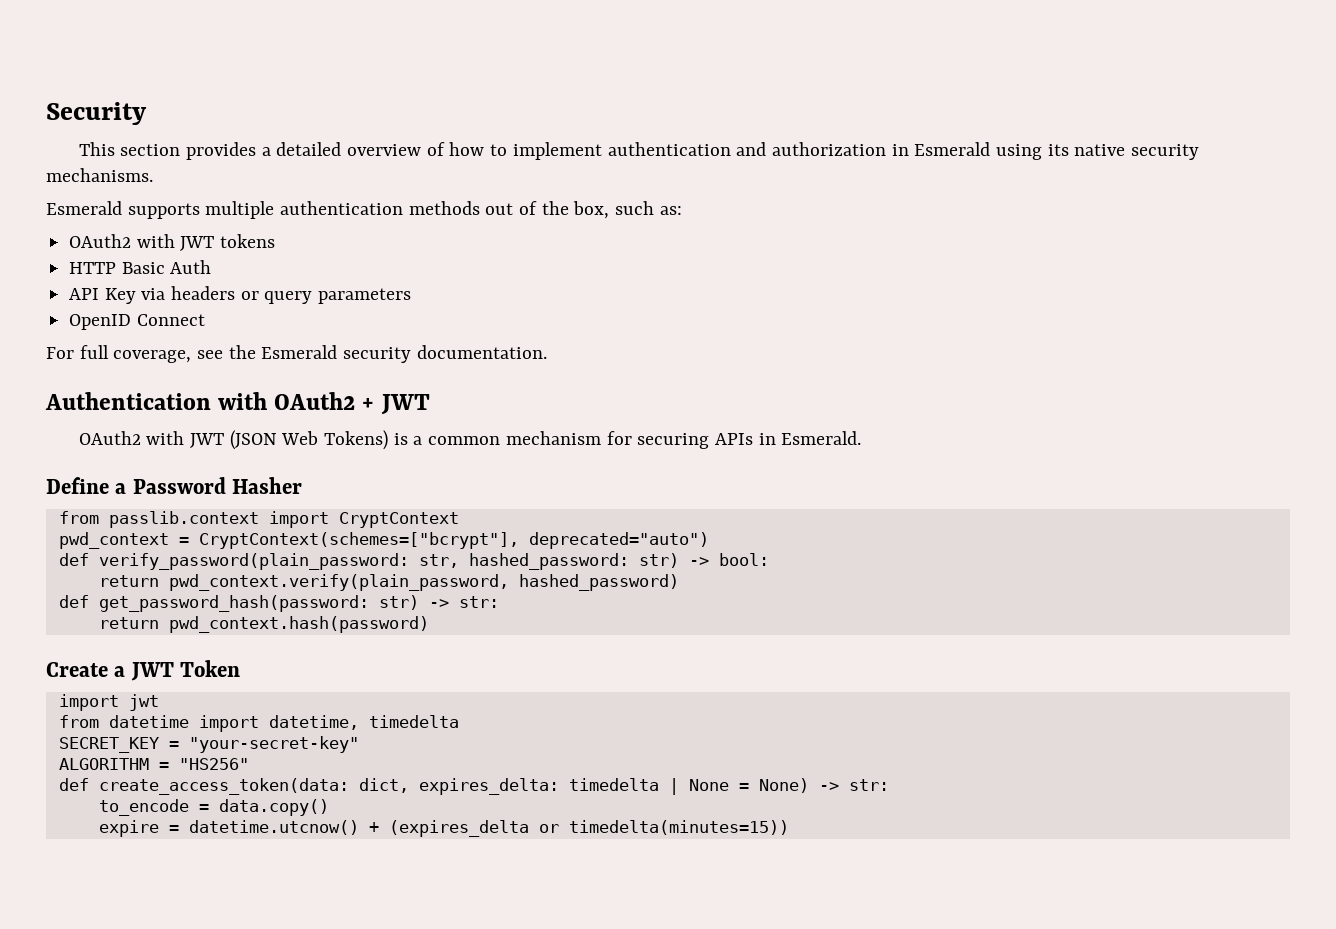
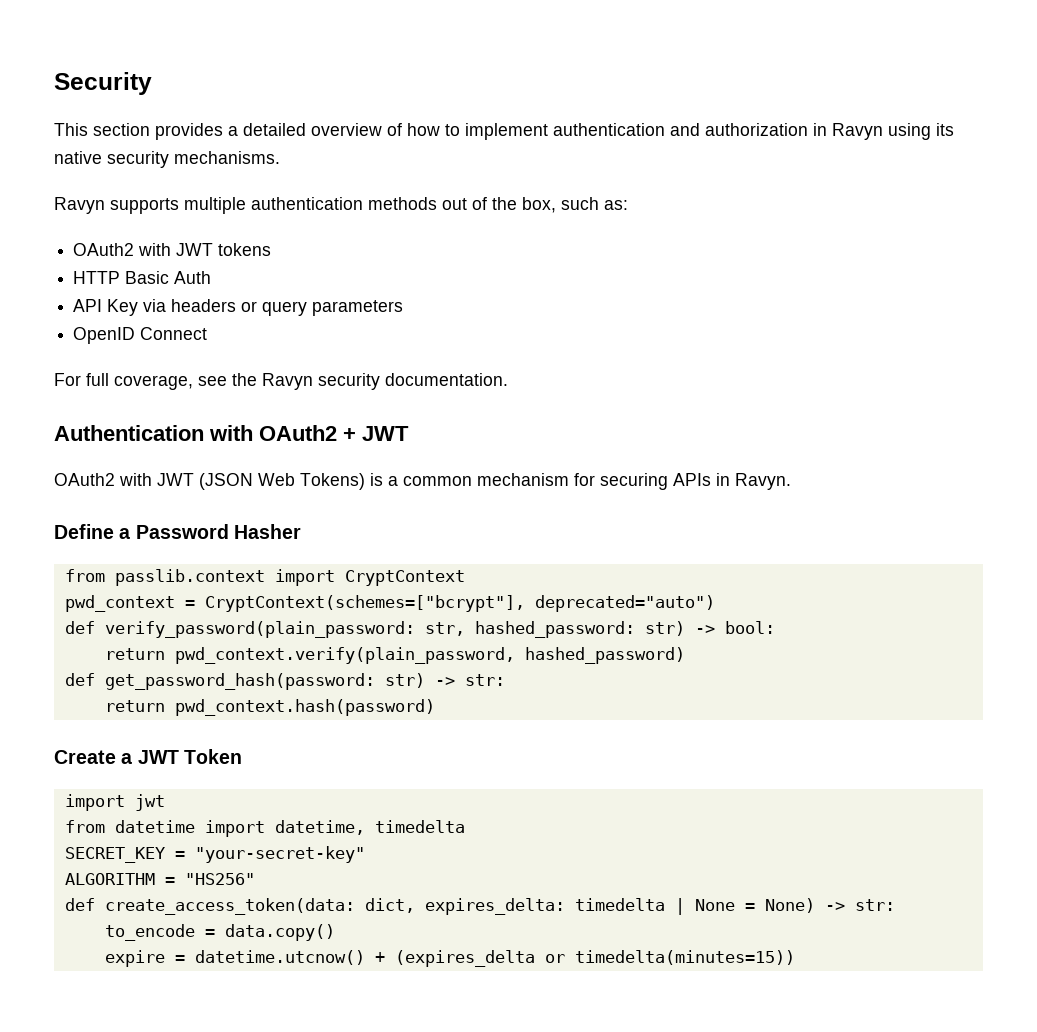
[914,142,991,156] Esmerald -> [832,123,883,140] Ravyn
[46,201,122,215] Esmerald -> [54,197,105,214] Ravyn
[261,345,338,359] Esmerald -> [262,373,313,390] Ravyn
[781,431,862,445] Esmerald. -> [735,473,791,490] Ravyn.

